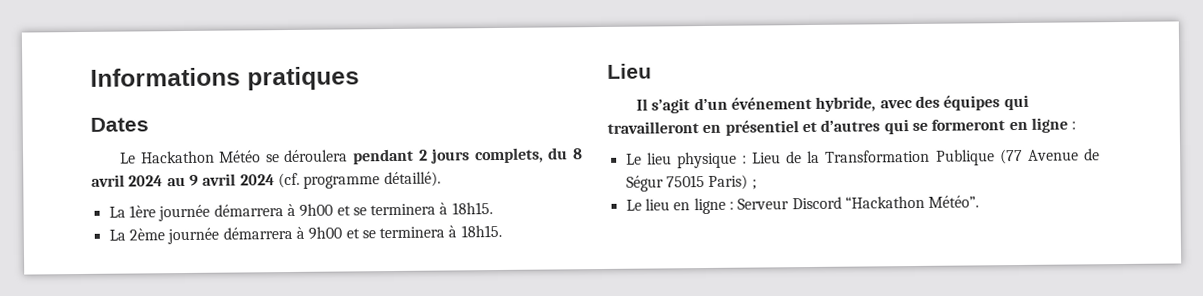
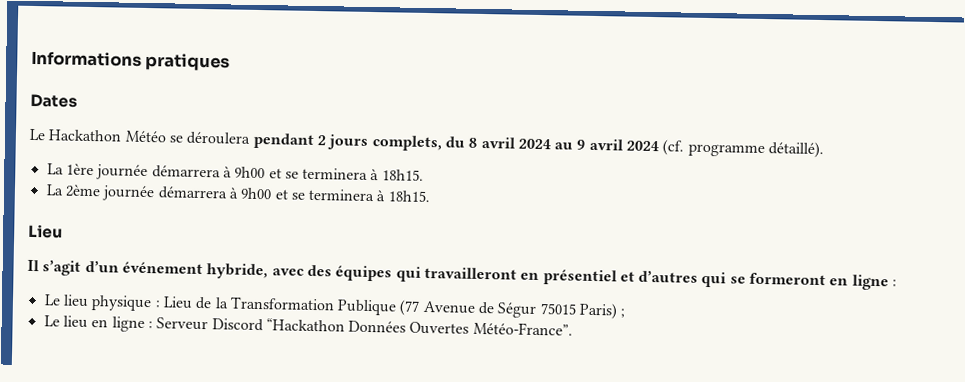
[928,195,980,208] Météo”. -> [348,320,573,336] Données Ouvertes Météo-France”.

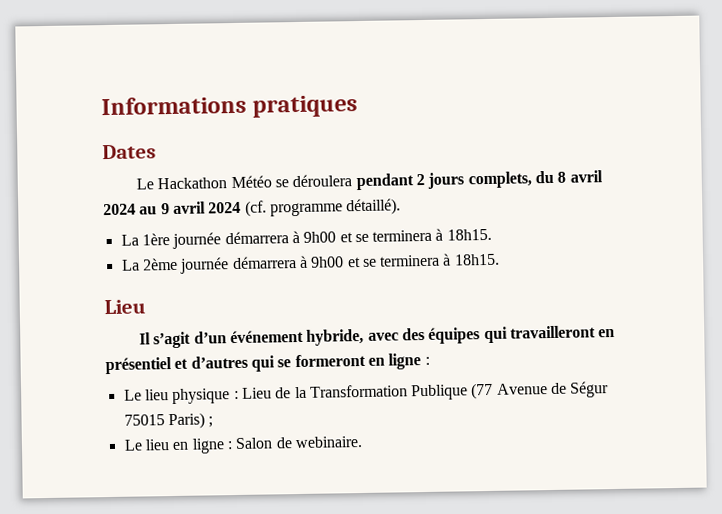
[156,317,573,336] Serveur Discord “Hackathon Données Ouvertes Météo-France”. -> [235,436,363,450] Salon de webinaire.

